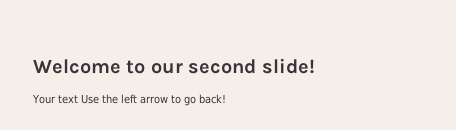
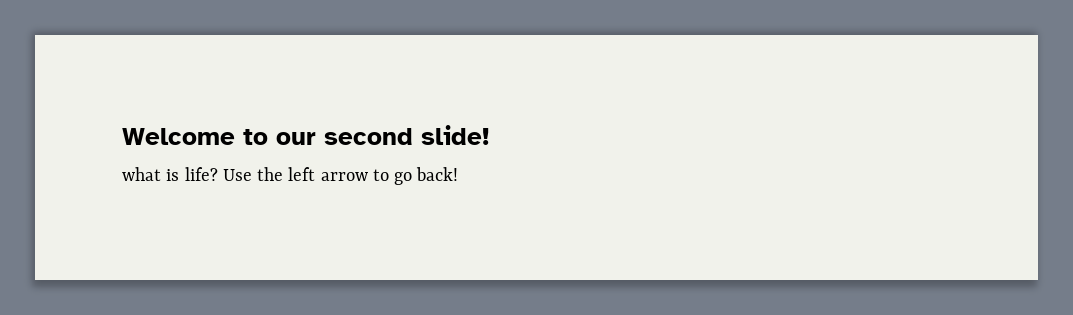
[32,94,78,104] Your text -> [122,167,218,181] what is life?

